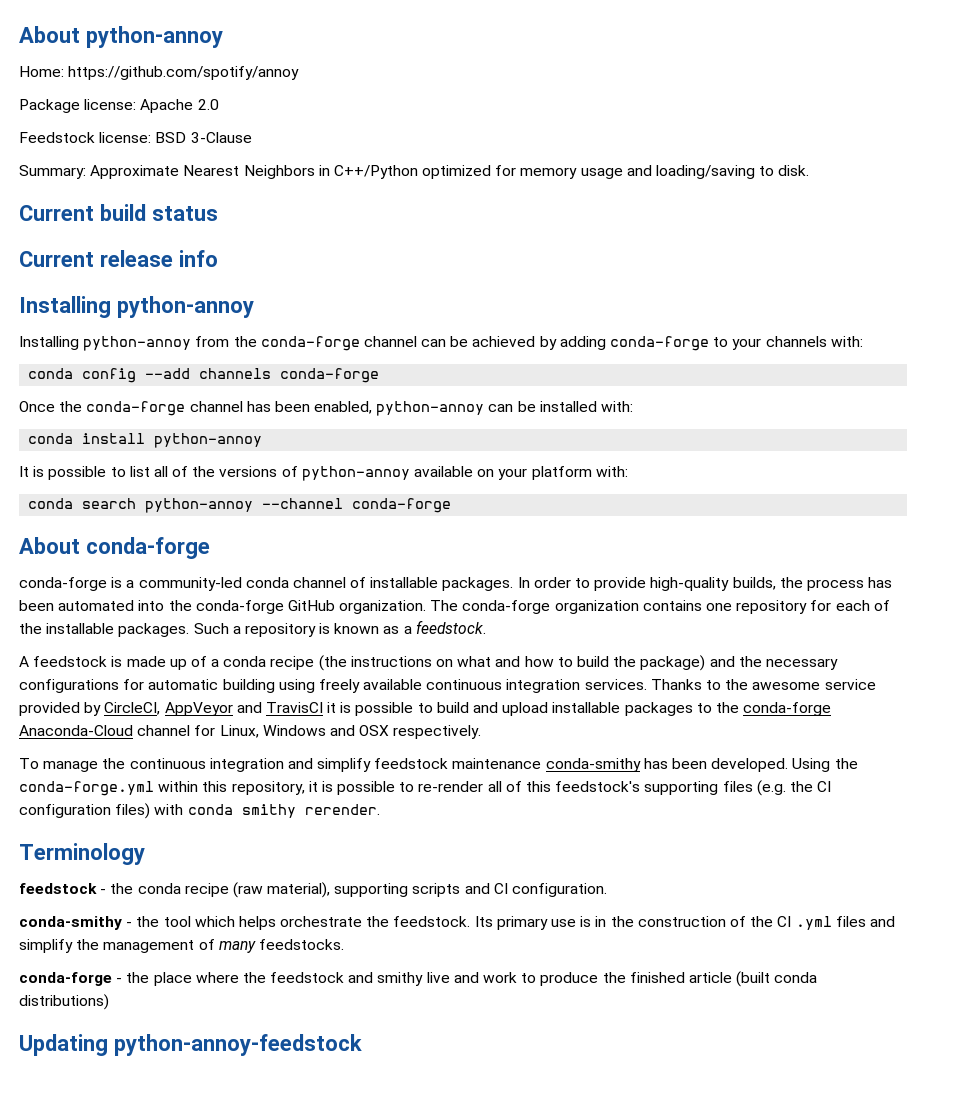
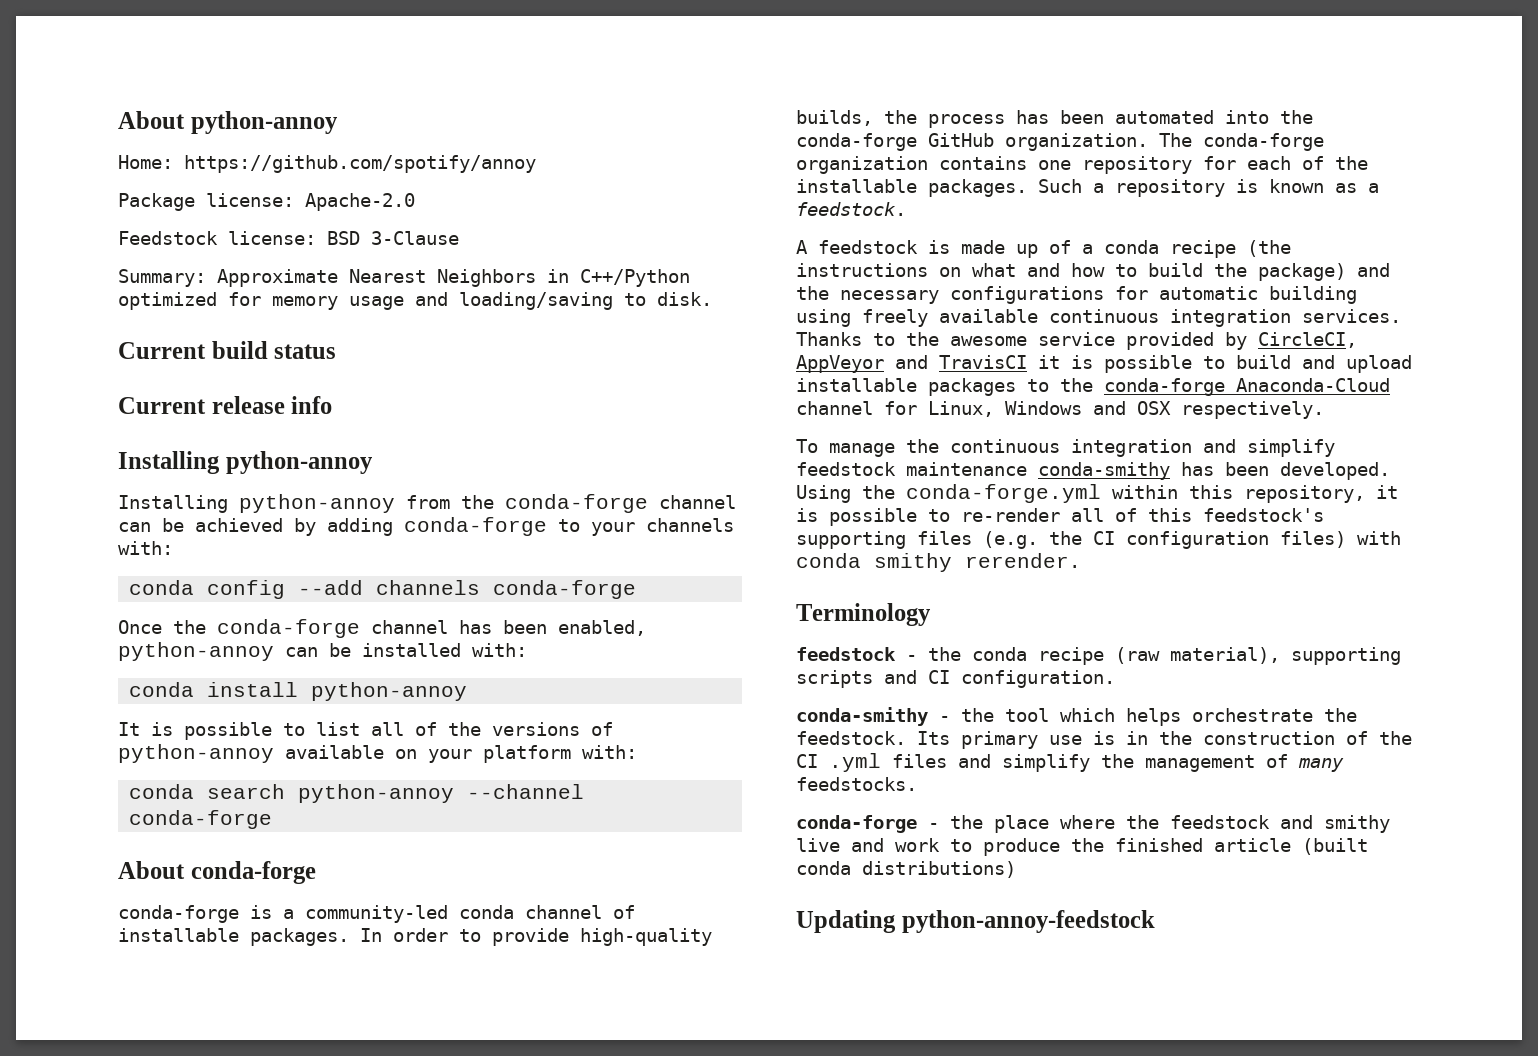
[140,99,219,113] Apache 2.0 -> [305,193,415,211] Apache-2.0

